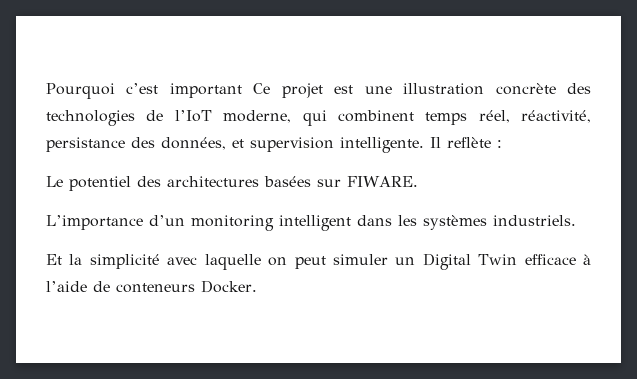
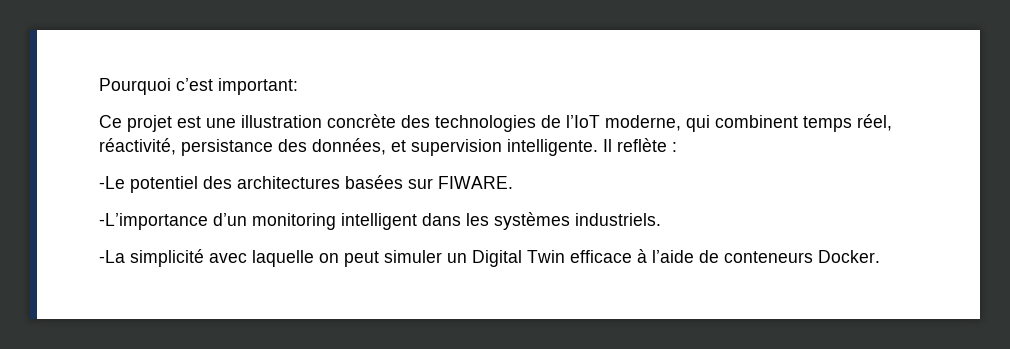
[169,83,242,98] important -> [218,78,298,95] important: //
[46,176,63,187] Le -> [99,176,125,189] -Le
[46,215,143,230] L’importance -> [99,213,208,230] -L’importance
[46,254,83,265] Et la -> [99,250,125,263] -La

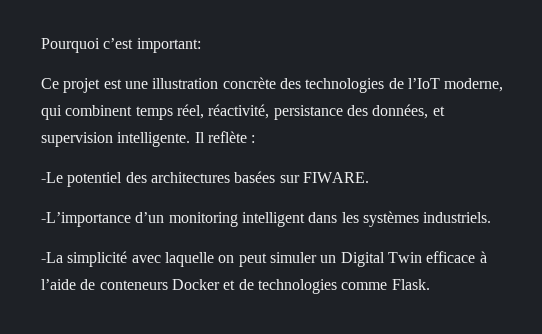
[818,250,880,263] Docker. -> [171,279,430,294] Docker et de technologies comme Flask.

